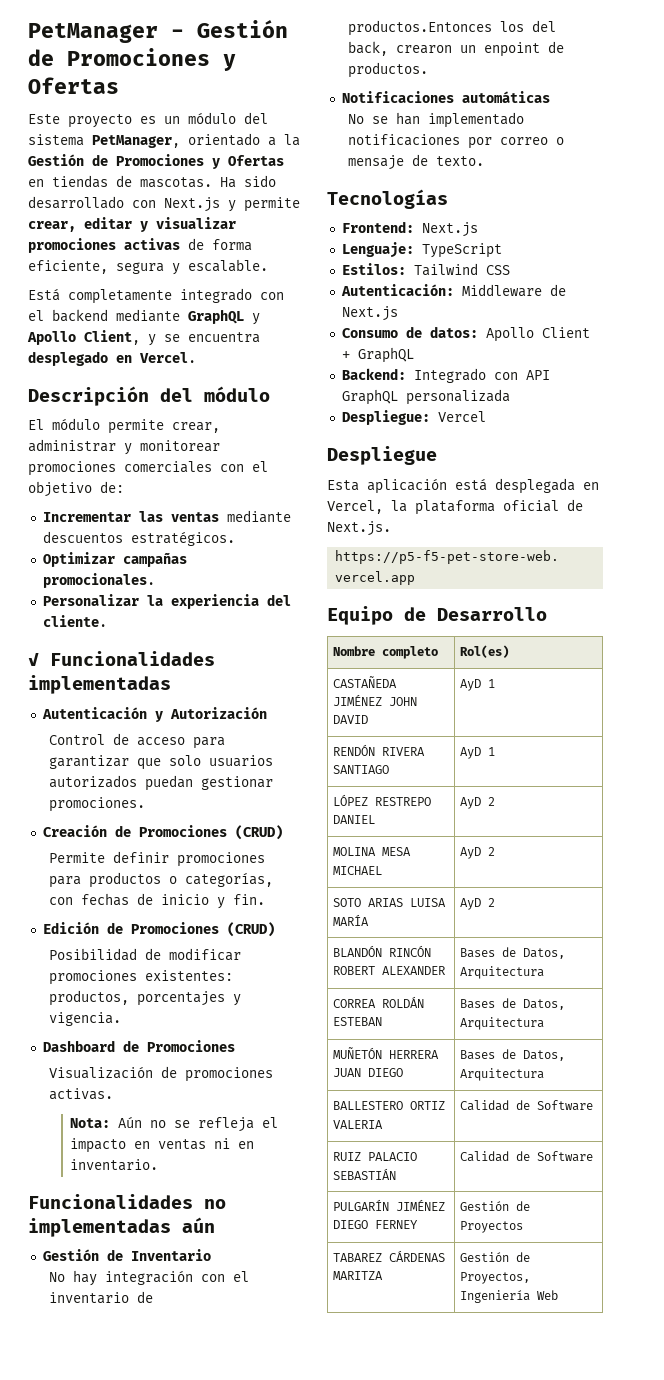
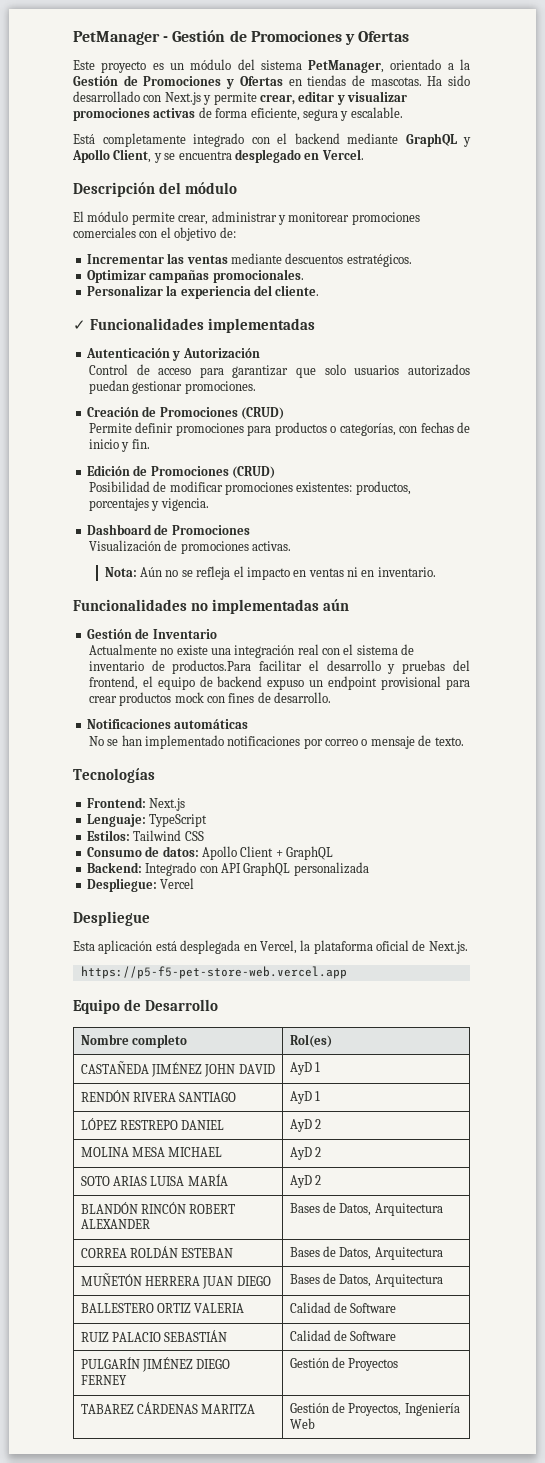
[49,1270,250,1286] [49,1291,154,1304] [348,20,557,36] [348,41,565,57] [348,62,429,78] No hay integración con el inventario de productos.Entonces los del back, crearon un enpoint de productos. -> [88,644,415,658] [88,660,470,674] [88,676,471,690] [88,692,332,706] Actualmente no existe una integración real con el sistema de inventario de productos.Para facilitar el desarrollo y pruebas del frontend, el equipo de backend expuso un endpoint provisional para crear productos mock con fines de desarrollo.
[340,284,566,297] [341,306,398,321] // Autenticación: Middleware de Next.js -> (204, 836) none

